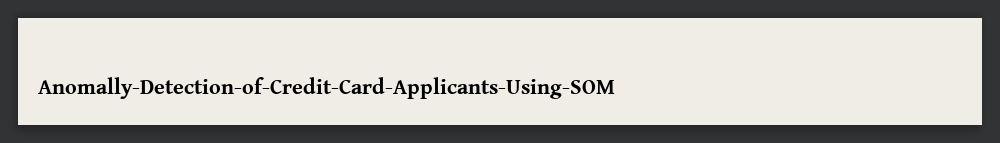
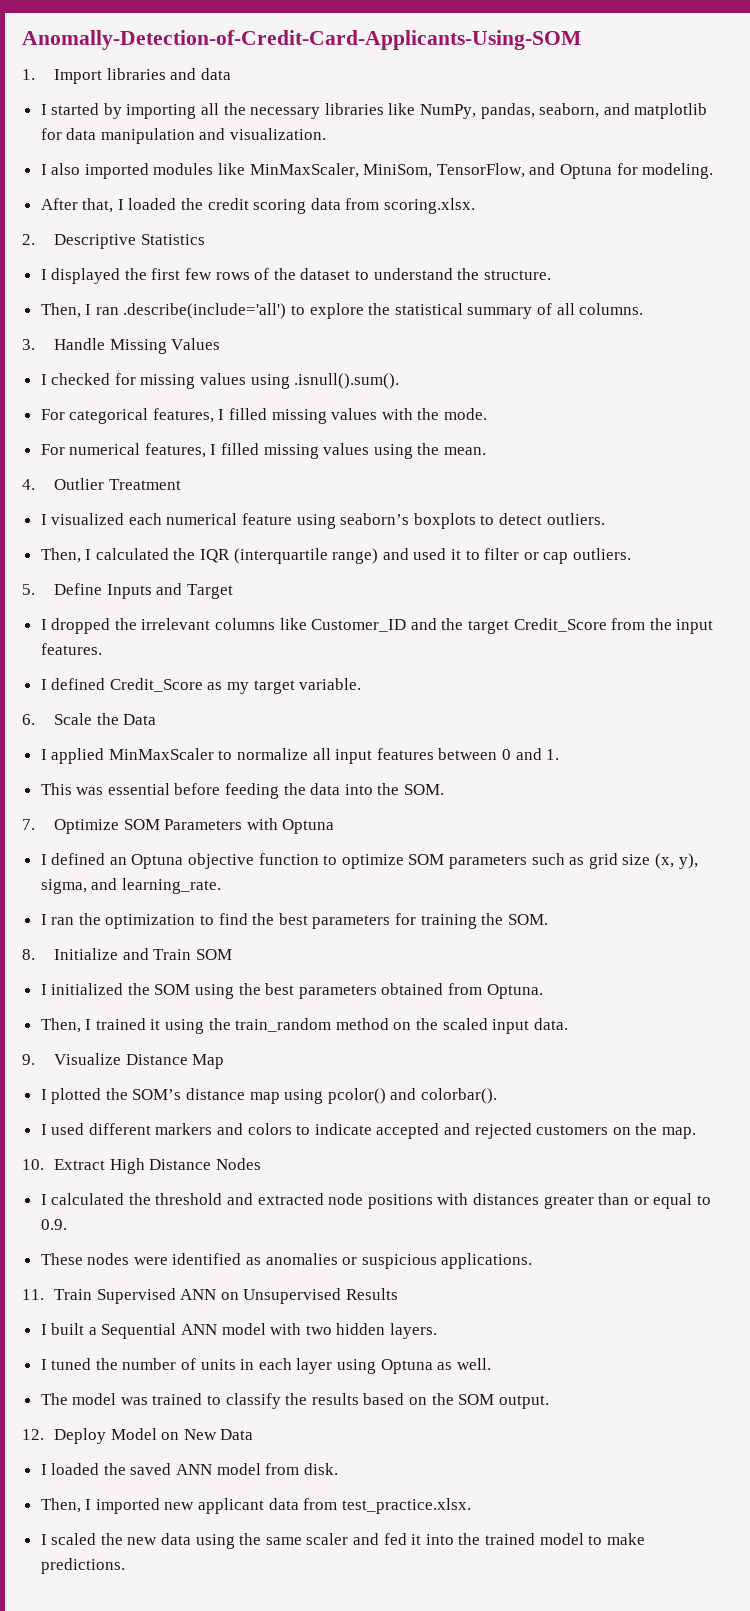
(615, 88) none -> [22,68,231,84] [40,103,708,119] [40,128,327,144] [40,163,714,179] [40,198,476,214] [22,234,205,249] [40,268,551,284] [40,303,644,319] [22,338,221,354] [40,373,400,389] [40,408,488,424] [40,443,487,459] [22,478,181,490] [40,513,605,529] [40,548,631,564] [22,583,233,599] [40,618,714,634] [40,643,102,655] [40,678,362,694] [22,713,157,725] [40,748,560,764] [40,783,445,799] [22,818,335,834] [40,853,698,869] [40,878,221,894] [40,913,548,929] [22,948,232,960] [40,983,543,999] [40,1018,568,1034] [22,1053,225,1069] [40,1088,498,1104] [40,1123,696,1139] [22,1158,261,1174] [40,1193,711,1209] [40,1219,67,1230] [40,1253,533,1269] [22,1288,398,1304] [40,1323,438,1339] [40,1358,491,1374] [40,1393,549,1409] [22,1428,254,1444] [40,1463,338,1475] [40,1498,471,1514] [40,1533,645,1549] [40,1558,125,1574] // 1. Import libraries and data // I started by importing all the necessary libraries like NumPy, pandas, seaborn, and matplotlib for data manipulation and visualization. // I also imported modules like MinMaxScaler, MiniSom, TensorFlow, and Optuna for modeling. // After that, I loaded the credit scoring data from scoring.xlsx. // 2. Descriptive Statistics // I displayed the first few rows of the dataset to understand the structure. // Then, I ran .describe(include='all') to explore the statistical summary of all columns. // 3. Handle Missing Values // I checked for missing values using .isnull().sum(). // For categorical features, I filled missing values with the mode. // For numerical features, I filled missing values using the mean. // 4. Outlier Treatment // I visualized each numerical feature using seaborn’s boxplots to detect outliers. // Then, I calculated the IQR (interquartile range) and used it to filter or cap outliers. // 5. Define Inputs and Target // I dropped the irrelevant columns like Customer_ID and the target Credit_Score from the input features. // I defined Credit_Score as my target variable. // 6. Scale the Data // I applied MinMaxScaler to normalize all input features between 0 and 1. // This was essential before feeding the data into the SOM. // 7. Optimize SOM Parameters with Optuna // I defined an Optuna objective function to optimize SOM parameters such as grid size (x, y), sigma, and learning_rate. // I ran the optimization to find the best parameters for training the SOM. // 8. Initialize and Train SOM // I initialized the SOM using the best parameters obtained from Optuna. // Then, I trained it using the train_random method on the scaled input data. // 9. Visualize Distance Map // I plotted the SOM’s distance map using pcolor() and colorbar(). // I used different markers and colors to indicate accepted and rejected customers on the map. // 10. Extract High Distance Nodes // I calculated the threshold and extracted node positions with distances greater than or equal to 0.9. // These nodes were identified as anomalies or suspicious applications. // 11. Train Supervised ANN on Unsupervised Results // I built a Sequential ANN model with two hidden layers. // I tuned the number of units in each layer using Optuna as well. // The model was trained to classify the results based on the SOM output. // 12. Deploy Model on New Data // I loaded the saved ANN model from disk. // Then, I imported new applicant data from test_practice.xlsx. // I scaled the new data using the same scaler and fed it into the trained model to make predictions.

